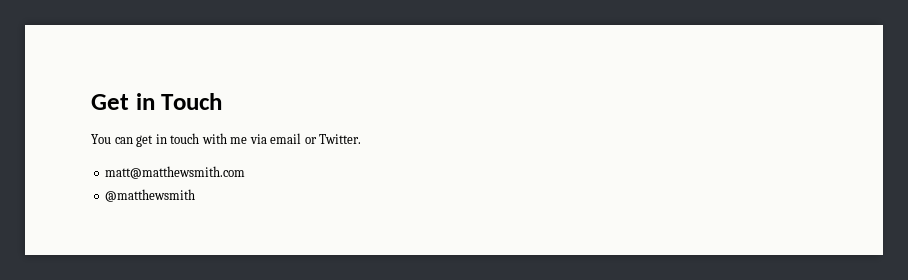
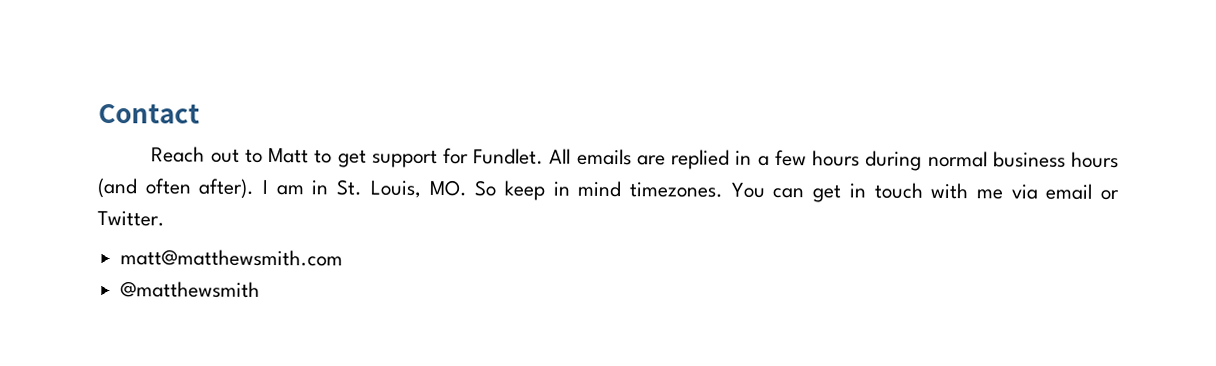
[91,93,223,110] Get in Touch // -> [98,103,200,124] [151,146,1120,171] [97,177,725,201] Contact // Reach out to Matt to get support for Fundlet. All emails are replied in a few hours during normal business hours (and often after). I am in St. Louis, MO. So keep in mind timezones.

